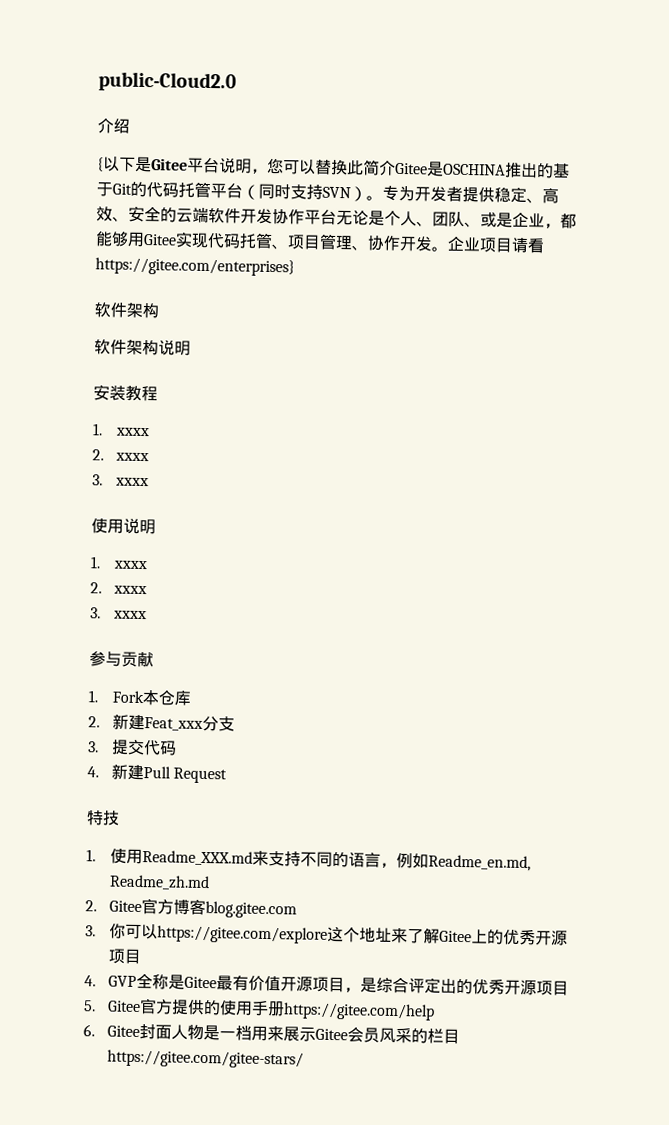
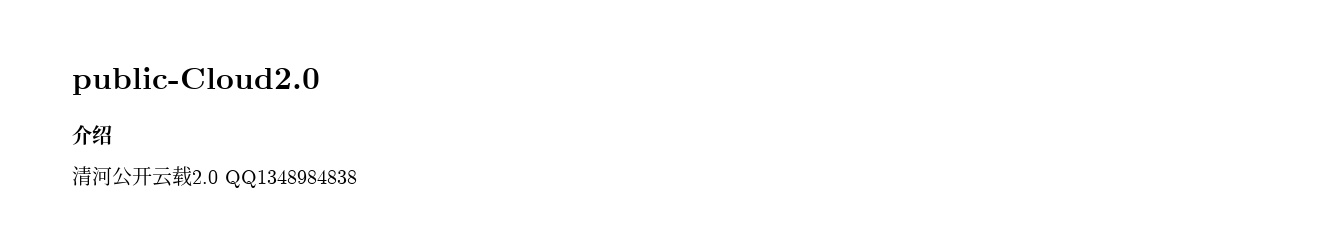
[97,156,570,179] [96,181,559,204] [96,205,577,229] [95,231,545,254] [95,257,295,277] [94,301,160,319] [94,338,191,356] [93,384,158,402] [92,423,151,437] [92,449,150,462] [92,474,150,487] [91,517,156,535] [90,556,148,570] [90,582,148,595] [90,607,148,620] [89,651,154,668] [88,690,192,706] [88,713,236,732] [88,739,178,756] [87,763,228,784] [86,810,120,826] [86,848,532,872] [109,874,211,891] [85,898,298,919] [85,923,569,946] [108,948,142,965] [84,972,570,996] [84,998,436,1021] [83,1024,461,1045] [107,1049,305,1069] {以下是Gitee平台说明，您可以替换此简介Gitee是OSCHINA推出的基于Git的代码托管平台（同时支持SVN）。专为开发者提供稳定、高效、安全的云端软件开发协作平台无论是个人、团队、或是企业，都能够用Gitee实现代码托管、项目管理、协作开发。企业项目请看https://gitee.com/enterprises} // 软件架构 // 软件架构说明 // 安装教程 // 1. xxxx // 2. xxxx // 3. xxxx // 使用说明 // 1. xxxx // 2. xxxx // 3. xxxx // 参与贡献 // 1. Fork本仓库 // 2.新建Feat_xxx分支 // 3.提交代码 // 4.新建Pull Request // 特技 // 1.使用Readme_XXX.md来支持不同的语言，例如Readme_en.md, Readme_zh.md // 2. Gitee官方博客blog.gitee.com // 3.你可以https://gitee.com/explore这个地址来了解Gitee上的优秀开源项目 // 4. GVP全称是Gitee最有价值开源项目，是综合评定出的优秀开源项目 // 5. Gitee官方提供的使用手册https://gitee.com/help // 6. Gitee封面人物是一档用来展示Gitee会员风采的栏目https://gitee.com/gitee-stars/ -> [72,166,357,188] 清河公开云载2.0 QQ1348984838

